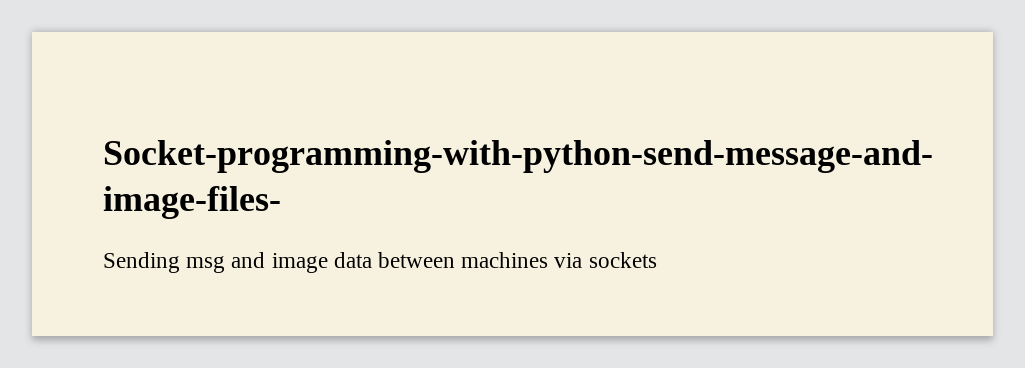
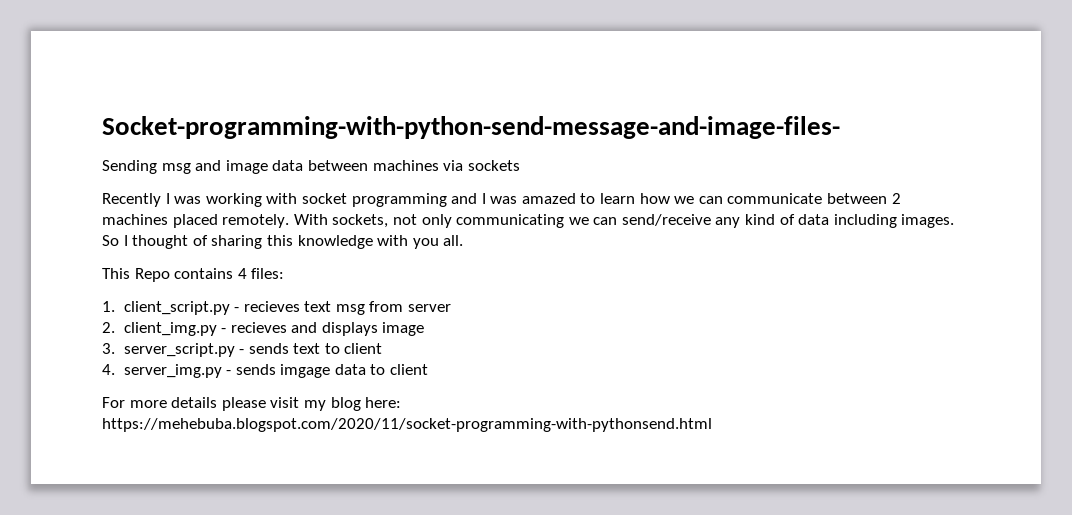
(657, 260) none -> [102,193,901,207] [102,214,955,228] [102,235,464,249] [102,268,285,282] [102,301,452,315] [102,322,425,336] [102,343,383,357] [102,364,429,378] [102,397,402,411] [102,418,712,432] // Recently I was working with socket programming and I was amazed to learn how we can communicate between 2 machines placed remotely. With sockets, not only communicating we can send/receive any kind of data including images. So I thought of sharing this knowledge with you all. // This Repo contains 4 files: // 1. client_script.py - recieves text msg from server // 2. client_img.py - recieves and displays image // 3. server_script.py - sends text to client // 4. server_img.py - sends imgage data to client // For more details please visit my blog here: https://mehebuba.blogspot.com/2020/11/socket-programming-with-pythonsend.html

